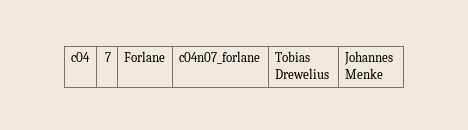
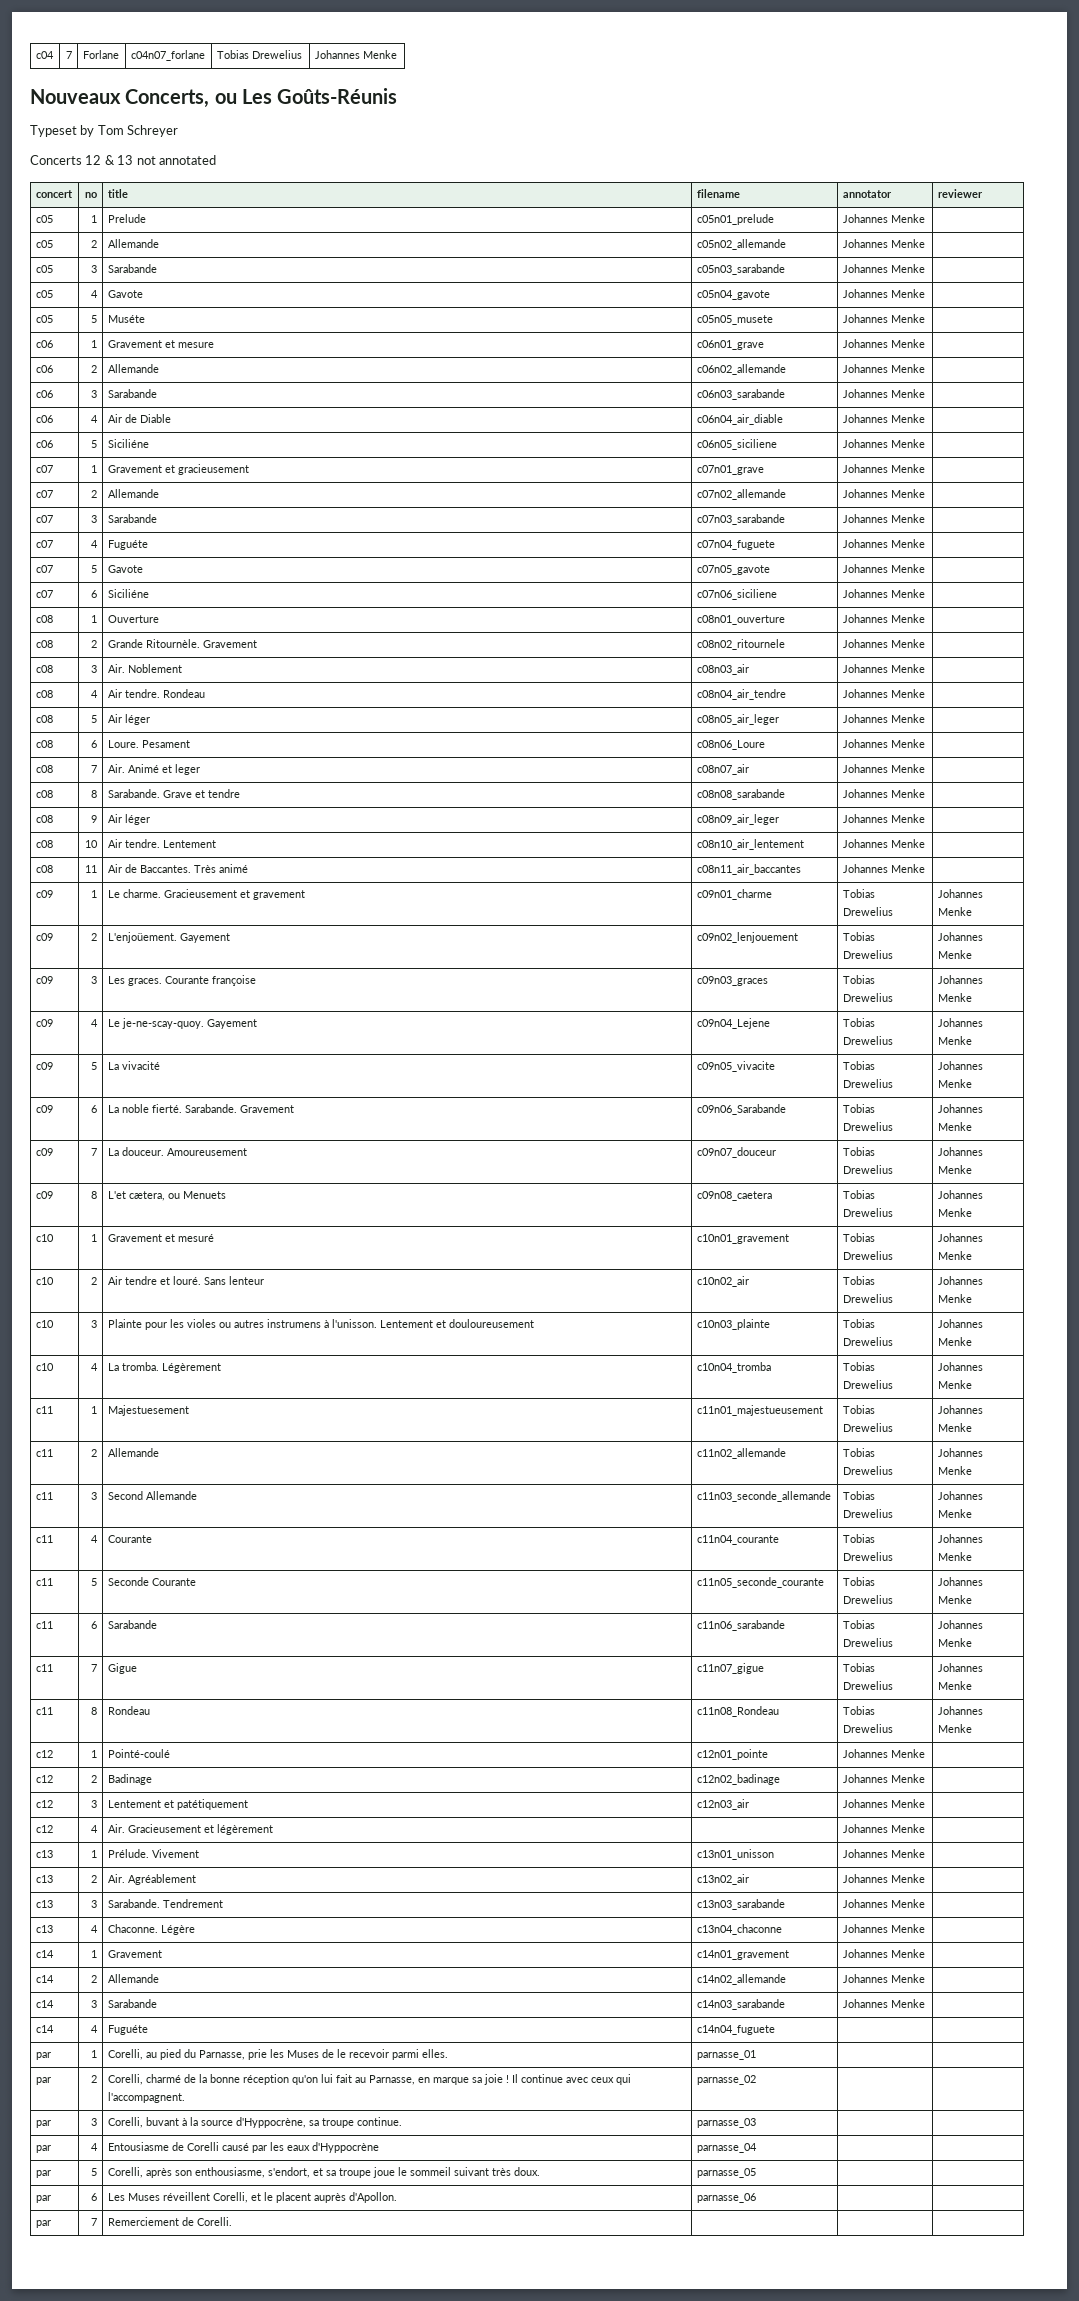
(383, 73) none -> [30,88,398,108] [30,125,179,137] [30,155,216,165] [35,190,73,198] [85,192,98,198] [107,189,128,198] [696,189,740,198] [842,190,892,198] [937,189,983,198] [35,215,53,223] [91,215,98,223] [107,214,146,223] [696,214,774,225] [842,214,925,223] [35,240,53,248] [91,240,98,248] [107,239,159,248] [696,239,786,250] [842,239,925,248] [35,265,53,273] [91,265,98,273] [107,264,157,273] [696,264,785,275] [842,264,925,273] [35,290,53,298] [91,290,99,298] [107,290,143,298] [696,290,770,300] [842,289,925,298] [35,315,53,323] [91,315,98,323] [107,315,145,323] [696,315,773,325] [842,314,925,323] [35,340,53,348] [91,340,98,348] [107,340,214,348] [696,340,764,350] [842,339,925,348] [35,365,53,373] [91,365,98,373] [107,364,159,373] [696,364,786,375] [842,364,925,373] [35,390,53,398] [91,390,98,398] [107,389,157,398] [696,389,785,400] [842,389,925,398] [35,415,53,423] [91,415,99,423] [107,414,171,423] [696,414,783,425] [842,414,925,423] [35,440,53,448] [91,440,98,448] [107,439,149,448] [696,439,777,450] [842,439,925,448] [35,465,53,473] [91,465,98,473] [107,464,249,475] [696,465,764,475] [842,464,925,473] [35,490,53,498] [91,490,98,498] [107,489,159,498] [696,489,786,500] [842,489,925,498] [35,515,53,523] [91,515,98,523] [107,514,157,523] [696,514,785,525] [842,514,925,523] [35,540,53,548] [91,540,99,548] [107,540,148,550] [696,540,775,550] [842,539,925,548] [35,565,53,573] [91,565,98,573] [107,565,143,573] [696,565,770,575] [842,564,925,573] [35,590,53,598] [91,590,98,598] [107,589,149,598] [696,589,777,600] [842,589,925,598] [35,615,53,623] [91,615,98,623] [107,615,159,623] [696,615,785,625] [842,614,925,623] [35,640,53,648] [91,640,98,648] [107,639,257,648] [696,639,785,650] [842,639,925,648] [35,665,53,673] [91,665,98,673] [107,664,182,673] [696,664,749,675] [842,664,925,673] [35,690,53,698] [91,690,99,698] [107,689,205,698] [696,689,786,700] [842,689,925,698] [35,715,53,723] [91,715,98,723] [107,714,150,725] [696,714,779,725] [842,714,925,723] [35,740,53,748] [91,740,98,748] [107,740,190,748] [696,740,765,750] [842,739,925,748] [35,765,53,773] [91,765,98,773] [107,764,200,775] [696,764,749,775] [842,764,925,773] [35,790,53,798] [91,790,98,798] [107,789,240,798] [696,789,785,800] [842,789,925,798] [35,815,53,823] [91,815,98,823] [107,814,150,825] [696,814,779,825] [842,814,925,823] [35,840,53,848] [85,840,99,848] [107,839,216,848] [696,839,804,850] [842,839,925,848] [35,865,53,873] [85,865,98,873] [107,864,248,873] [696,864,801,875] [842,864,925,873] [35,890,53,898] [91,890,98,898] [107,889,305,900] [696,889,772,900] [842,889,875,898] [842,907,893,916] [937,889,983,898] [937,907,972,916] [35,933,53,941] [91,933,98,941] [107,932,230,943] [696,932,798,943] [842,932,875,941] [842,950,893,959] [937,932,983,941] [937,950,972,959] [35,976,53,984] [91,976,98,984] [107,975,256,986] [696,976,768,986] [842,975,875,984] [842,993,893,1002] [937,975,983,984] [937,993,972,1002] [35,1019,53,1027] [91,1019,99,1027] [107,1018,257,1029] [696,1018,770,1029] [842,1018,875,1027] [842,1036,893,1045] [937,1018,983,1027] [937,1036,972,1045] [35,1062,53,1070] [91,1062,98,1070] [107,1061,160,1070] [696,1061,775,1072] [842,1061,875,1070] [842,1079,893,1088] [937,1061,983,1070] [937,1079,972,1088] [35,1105,53,1113] [91,1105,98,1113] [107,1104,294,1113] [696,1104,786,1115] [842,1104,875,1113] [842,1122,893,1131] [937,1104,983,1113] [937,1122,972,1131] [35,1148,53,1156] [91,1148,98,1156] [107,1147,247,1156] [696,1147,776,1158] [842,1147,875,1156] [842,1165,893,1174] [937,1147,983,1156] [937,1165,972,1174] [35,1191,53,1199] [91,1191,98,1199] [107,1191,226,1201] [696,1191,772,1201] [842,1190,875,1199] [842,1208,893,1217] [937,1190,983,1199] [937,1208,972,1217] [35,1234,54,1242] [91,1234,98,1242] [107,1234,214,1242] [696,1234,789,1244] [842,1233,875,1242] [842,1251,893,1260] [937,1233,983,1242] [937,1251,972,1260] [35,1277,54,1285] [91,1277,98,1285] [107,1276,264,1285] [696,1276,749,1287] [842,1276,875,1285] [842,1294,893,1303] [937,1276,983,1285] [937,1294,972,1303] [35,1320,54,1328] [91,1320,98,1328] [107,1319,534,1330] [696,1319,770,1330] [842,1319,875,1328] [842,1337,893,1346] [937,1319,983,1328] [937,1337,972,1346] [35,1363,54,1371] [91,1363,99,1371] [107,1362,221,1373] [696,1362,771,1373] [842,1362,875,1371] [842,1380,893,1389] [937,1362,983,1371] [937,1380,972,1389] [35,1406,53,1414] [91,1406,98,1414] [107,1405,189,1416] [696,1405,823,1416] [842,1405,875,1414] [842,1423,893,1432] [937,1405,983,1414] [937,1423,972,1432] [35,1449,53,1457] [91,1449,98,1457] [107,1448,159,1457] [696,1448,786,1459] [842,1448,875,1457] [842,1466,893,1475] [937,1448,983,1457] [937,1466,972,1475] [35,1492,53,1500] [91,1492,98,1500] [107,1491,197,1500] [696,1491,831,1502] [842,1491,875,1500] [842,1509,893,1518] [937,1491,983,1500] [937,1509,972,1518] [35,1535,53,1543] [91,1535,99,1543] [107,1535,152,1543] [696,1535,779,1545] [842,1534,875,1543] [842,1552,893,1561] [937,1534,983,1543] [937,1552,972,1561] [35,1578,53,1586] [91,1578,98,1586] [107,1577,196,1586] [696,1577,824,1588] [842,1577,875,1586] [842,1595,893,1604] [937,1577,983,1586] [937,1595,972,1604] [35,1621,53,1629] [91,1621,98,1629] [107,1620,157,1629] [696,1620,785,1631] [842,1620,875,1629] [842,1638,893,1647] [937,1620,983,1629] [937,1638,972,1647] [35,1664,53,1672] [91,1664,98,1672] [107,1663,137,1674] [696,1663,764,1674] [842,1663,875,1672] [842,1681,893,1690] [937,1663,983,1672] [937,1681,972,1690] [35,1707,53,1715] [91,1707,98,1715] [107,1706,150,1715] [696,1706,779,1717] [842,1706,875,1715] [842,1724,893,1733] [937,1706,983,1715] [937,1724,972,1733] [35,1750,53,1758] [91,1750,98,1758] [107,1749,170,1758] [696,1749,768,1760] [842,1749,925,1758] [35,1775,53,1783] [91,1775,98,1783] [107,1774,152,1785] [696,1774,780,1785] [842,1774,925,1783] [35,1800,53,1808] [91,1800,98,1808] [107,1799,248,1810] [696,1799,749,1810] [842,1799,925,1808] [35,1825,53,1833] [91,1825,99,1833] [107,1824,273,1835] [842,1824,925,1833] [35,1850,53,1858] [91,1850,98,1858] [107,1849,199,1858] [696,1849,774,1860] [842,1849,925,1858] [35,1875,53,1883] [91,1875,98,1883] [107,1874,196,1885] [696,1874,749,1885] [842,1874,925,1883] [35,1900,53,1908] [91,1900,98,1908] [107,1899,223,1908] [696,1899,785,1910] [842,1899,925,1908] [35,1925,53,1933] [91,1925,99,1933] [107,1924,195,1935] [696,1924,782,1935] [842,1924,925,1933] [35,1950,54,1958] [91,1950,98,1958] [107,1950,162,1958] [696,1950,789,1960] [842,1949,925,1958] [35,1975,54,1983] [91,1975,98,1983] [107,1974,159,1983] [696,1974,786,1985] [842,1974,925,1983] [35,2000,54,2008] [91,2000,98,2008] [107,1999,157,2008] [696,1999,785,2010] [842,1999,925,2008] [35,2025,54,2033] [91,2025,99,2033] [107,2025,148,2035] [696,2025,775,2035] [35,2052,51,2060] [91,2050,98,2058] [107,2049,448,2060] [696,2050,756,2060] [35,2077,51,2085] [91,2075,98,2083] [107,2074,631,2085] [107,2092,185,2103] [696,2075,756,2085] [35,2120,51,2128] [91,2118,98,2126] [107,2117,402,2128] [696,2118,756,2128] [35,2145,51,2153] [91,2143,99,2151] [107,2142,379,2153] [696,2143,757,2153] [35,2170,51,2178] [91,2168,98,2176] [107,2167,540,2178] [696,2168,756,2178] [35,2195,51,2203] [91,2193,98,2201] [107,2192,397,2203] [696,2193,756,2203] [35,2220,51,2228] [91,2218,98,2226] [107,2217,232,2226] // Nouveaux Concerts, ou Les Goûts-Réunis // Typeset by Tom Schreyer // Concerts 12 & 13 not annotated // concert | no | title | filename | annotator | reviewer // c05 | 1 | Prelude | c05n01_prelude | Johannes Menke | // c05 | 2 | Allemande | c05n02_allemande | Johannes Menke | // c05 | 3 | Sarabande | c05n03_sarabande | Johannes Menke | // c05 | 4 | Gavote | c05n04_gavote | Johannes Menke | // c05 | 5 | Muséte | c05n05_musete | Johannes Menke | // c06 | 1 | Gravement et mesure | c06n01_grave | Johannes Menke | // c06 | 2 | Allemande | c06n02_allemande | Johannes Menke | // c06 | 3 | Sarabande | c06n03_sarabande | Johannes Menke | // c06 | 4 | Air de Diable | c06n04_air_diable | Johannes Menke | // c06 | 5 | Siciliéne | c06n05_siciliene | Johannes Menke | // c07 | 1 | Gravement et gracieusement | c07n01_grave | Johannes Menke | // c07 | 2 | Allemande | c07n02_allemande | Johannes Menke | // c07 | 3 | Sarabande | c07n03_sarabande | Johannes Menke | // c07 | 4 | Fuguéte | c07n04_fuguete | Johannes Menke | // c07 | 5 | Gavote | c07n05_gavote | Johannes Menke | // c07 | 6 | Siciliéne | c07n06_siciliene | Johannes Menke | // c08 | 1 | Ouverture | c08n01_ouverture | Johannes Menke | // c08 | 2 | Grande Ritournèle. Gravement | c08n02_ritournele | Johannes Menke | // c08 | 3 | Air. Noblement | c08n03_air | Johannes Menke | // c08 | 4 | Air tendre. Rondeau | c08n04_air_tendre | Johannes Menke | // c08 | 5 | Air léger | c08n05_air_leger | Johannes Menke | // c08 | 6 | Loure. Pesament | c08n06_Loure | Johannes Menke | // c08 | 7 | Air. Animé et leger | c08n07_air | Johannes Menke | // c08 | 8 | Sarabande. Grave et tendre | c08n08_sarabande | Johannes Menke | // c08 | 9 | Air léger | c08n09_air_leger | Johannes Menke | // c08 | 10 | Air tendre. Lentement | c08n10_air_lentement | Johannes Menke | // c08 | 11 | Air de Baccantes. Très animé | c08n11_air_baccantes | Johannes Menke | // c09 | 1 | Le charme. Gracieusement et gravement | c09n01_charme | Tobias Drewelius | Johannes Menke // c09 | 2 | L'enjoüement. Gayement | c09n02_lenjouement | Tobias Drewelius | Johannes Menke // c09 | 3 | Les graces. Courante françoise | c09n03_graces | Tobias Drewelius | Johannes Menke // c09 | 4 | Le je-ne-scay-quoy. Gayement | c09n04_Lejene | Tobias Drewelius | Johannes Menke // c09 | 5 | La vivacité | c09n05_vivacite | Tobias Drewelius | Johannes Menke // c09 | 6 | La noble fierté. Sarabande. Gravement | c09n06_Sarabande | Tobias Drewelius | Johannes Menke // c09 | 7 | La douceur. Amoureusement | c09n07_douceur | Tobias Drewelius | Johannes Menke // c09 | 8 | L'et cӕtera, ou Menuets | c09n08_caetera | Tobias Drewelius | Johannes Menke // c10 | 1 | Gravement et mesuré | c10n01_gravement | Tobias Drewelius | Johannes Menke // c10 | 2 | Air tendre et louré. Sans lenteur | c10n02_air | Tobias Drewelius | Johannes Menke // c10 | 3 | Plainte pour les violes ou autres instrumens à l'unisson. Lentement et douloureusement | c10n03_plainte | Tobias Drewelius | Johannes Menke // c10 | 4 | La tromba. Légèrement | c10n04_tromba | Tobias Drewelius | Johannes Menke // c11 | 1 | Majestuesement | c11n01_majestueusement | Tobias Drewelius | Johannes Menke // c11 | 2 | Allemande | c11n02_allemande | Tobias Drewelius | Johannes Menke // c11 | 3 | Second Allemande | c11n03_seconde_allemande | Tobias Drewelius | Johannes Menke // c11 | 4 | Courante | c11n04_courante | Tobias Drewelius | Johannes Menke // c11 | 5 | Seconde Courante | c11n05_seconde_courante | Tobias Drewelius | Johannes Menke // c11 | 6 | Sarabande | c11n06_sarabande | Tobias Drewelius | Johannes Menke // c11 | 7 | Gigue | c11n07_gigue | Tobias Drewelius | Johannes Menke // c11 | 8 | Rondeau | c11n08_Rondeau | Tobias Drewelius | Johannes Menke // c12 | 1 | Pointé-coulé | c12n01_pointe | Johannes Menke | // c12 | 2 | Badinage | c12n02_badinage | Johannes Menke | // c12 | 3 | Lentement et patétiquement | c12n03_air | Johannes Menke | // c12 | 4 | Air. Gracieusement et légèrement | | Johannes Menke | // c13 | 1 | Prélude. Vivement | c13n01_unisson | Johannes Menke | // c13 | 2 | Air. Agréablement | c13n02_air | Johannes Menke | // c13 | 3 | Sarabande. Tendrement | c13n03_sarabande | Johannes Menke | // c13 | 4 | Chaconne. Légère | c13n04_chaconne | Johannes Menke | // c14 | 1 | Gravement | c14n01_gravement | Johannes Menke | // c14 | 2 | Allemande | c14n02_allemande | Johannes Menke | // c14 | 3 | Sarabande | c14n03_sarabande | Johannes Menke | // c14 | 4 | Fuguéte | c14n04_fuguete | | // par | 1 | Corelli, au pied du Parnasse, prie les Muses de le recevoir parmi elles. | parnasse_01 | | // par | 2 | Corelli, charmé de la bonne réception qu'on lui fait au Parnasse, en marque sa joie ! Il continue avec ceux qui l'accompagnent. | parnasse_02 | | // par | 3 | Corelli, buvant à la source d'Hyppocrène, sa troupe continue. | parnasse_03 | | // par | 4 | Entousiasme de Corelli causé par les eaux d'Hyppocrène | parnasse_04 | | // par | 5 | Corelli, après son enthousiasme, s'endort, et sa troupe joue le sommeil suivant très doux. | parnasse_05 | | // par | 6 | Les Muses réveillent Corelli, et le placent auprès d'Apollon. | parnasse_06 | | // par | 7 | Remerciement de Corelli. | | |

